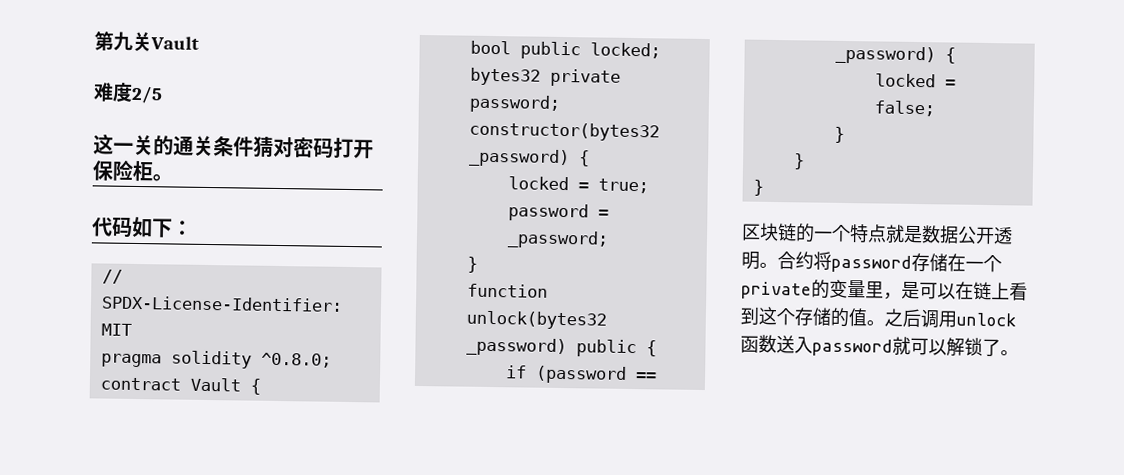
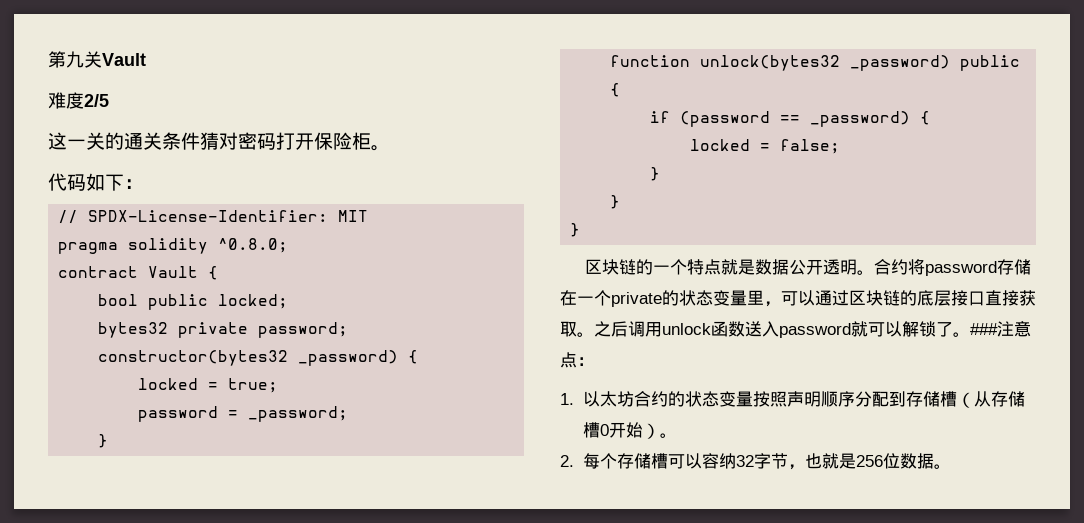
(830, 289) none -> [679,290,713,306] 状态
[901,281,1028,301] [740,306,868,328] 是可以在链上看到这个存储的值 -> [781,290,1036,306] [560,321,577,337] 可以通过区块链的底层接口直接获取
(1019, 353) none -> [970,321,1031,337] [560,352,594,368] [560,391,1025,408] [582,422,677,439] [560,453,951,470] ###注意点： // 1.以太坊合约的状态变量按照声明顺序分配到存储槽（从存储槽0开始）。 // 2.每个存储槽可以容纳32字节，也就是256位数据。

